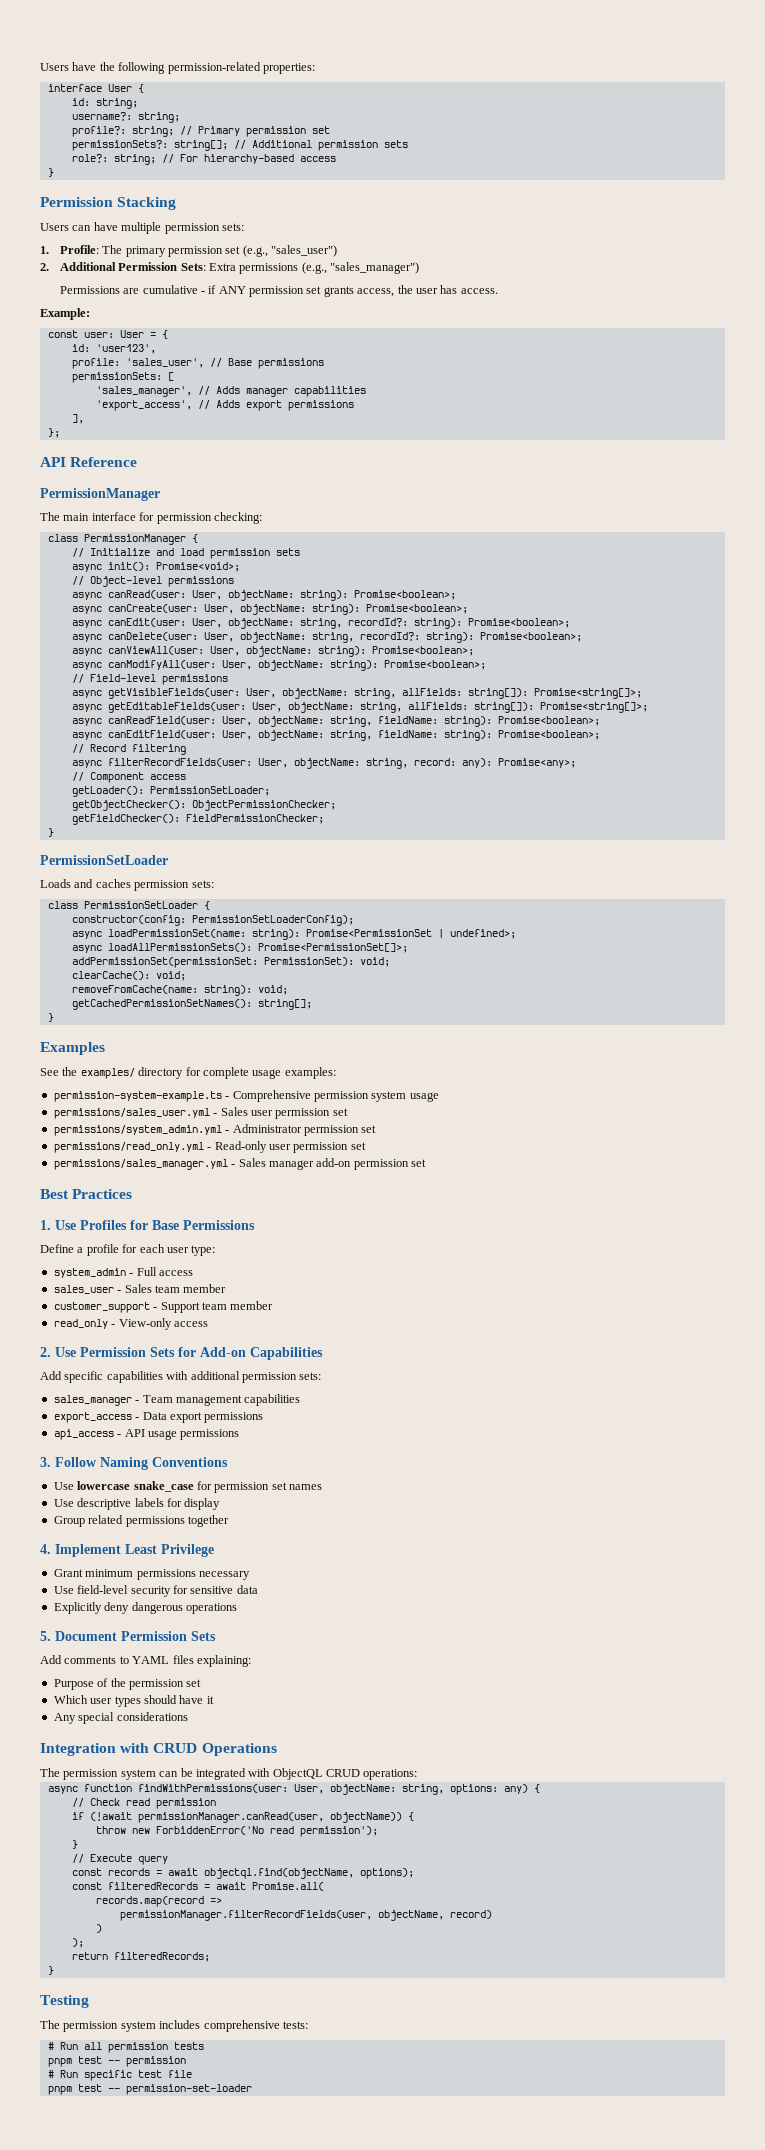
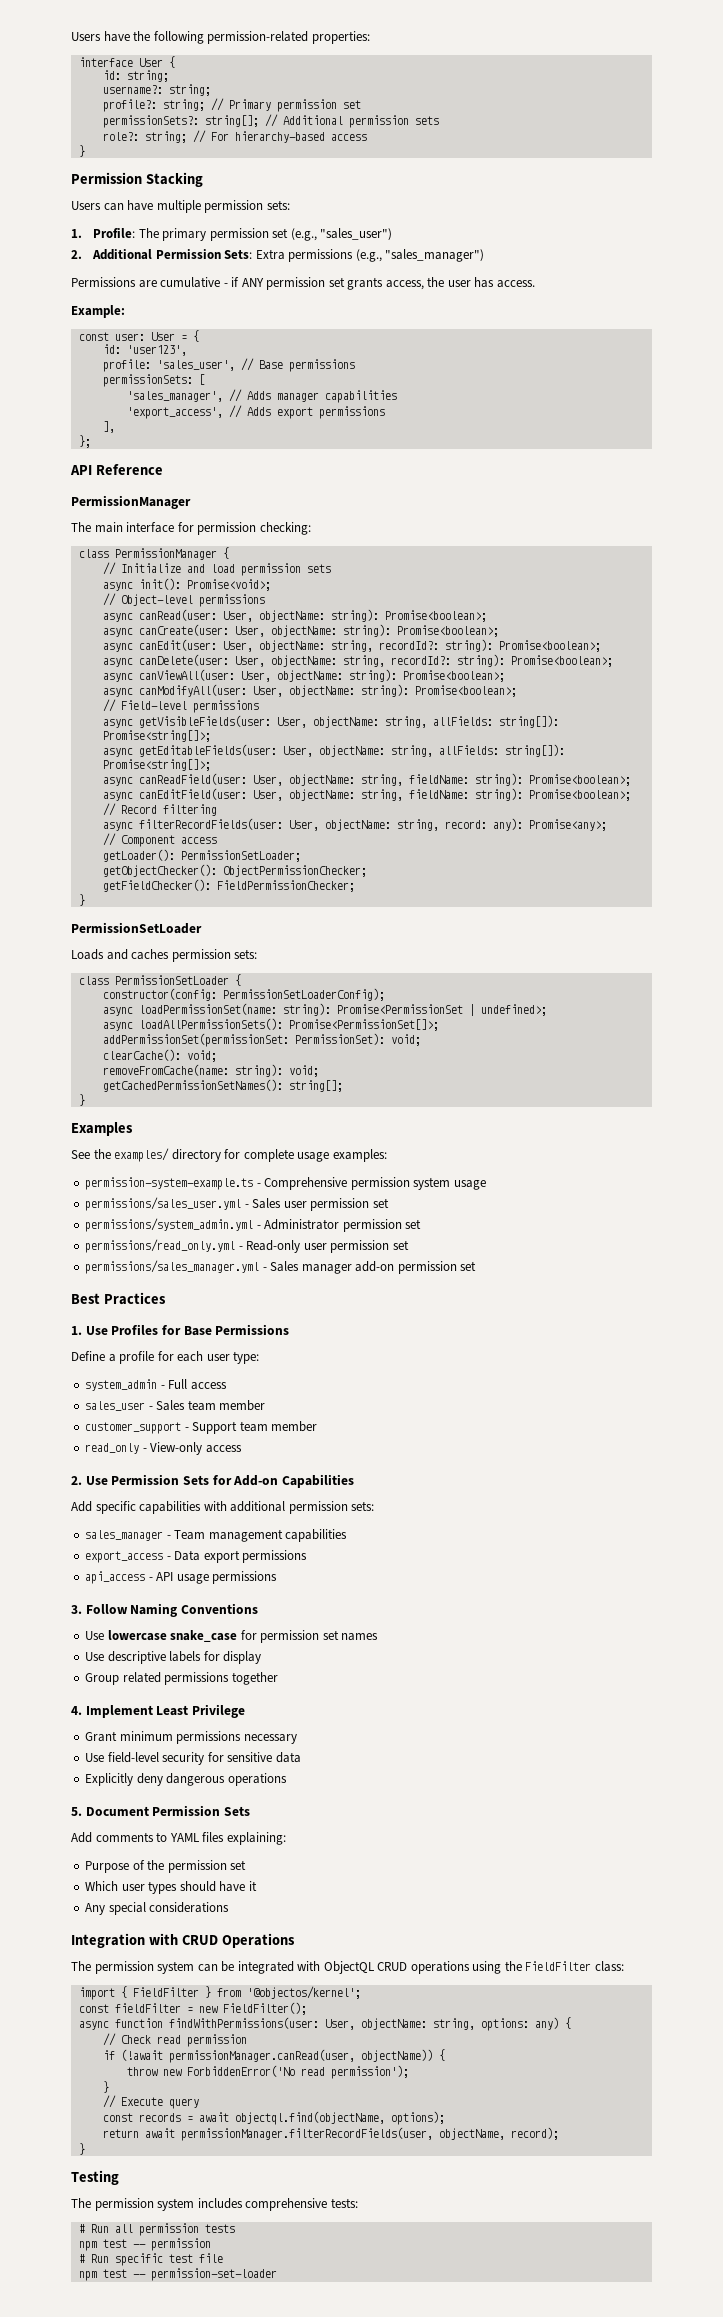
[363,1769,418,1780] operations: -> [410,1961,624,1974] [78,1986,361,2000] [78,2002,307,2015] operations using the FieldFilter class: // import { FieldFilter } from '@objectos/kernel'; // const fieldFilter = new FieldFilter();
[71,1882,324,1891] [95,1896,222,1907] [119,1910,492,1921] [95,1924,102,1933] [71,1938,84,1948] [71,1952,210,1962] const filteredRecords = await Promise.all( // records.map(record => // permissionManager.filterRecordFields(user, objectName, record) // ) // ); // return filteredRecords; -> [102,2127,559,2141] return await permissionManager.filterRecordFields(user, objectName, record);
[47,2058,72,2067] pnpm -> [78,2241,97,2251] npm
[47,2086,72,2095] pnpm -> [78,2271,97,2281] npm

